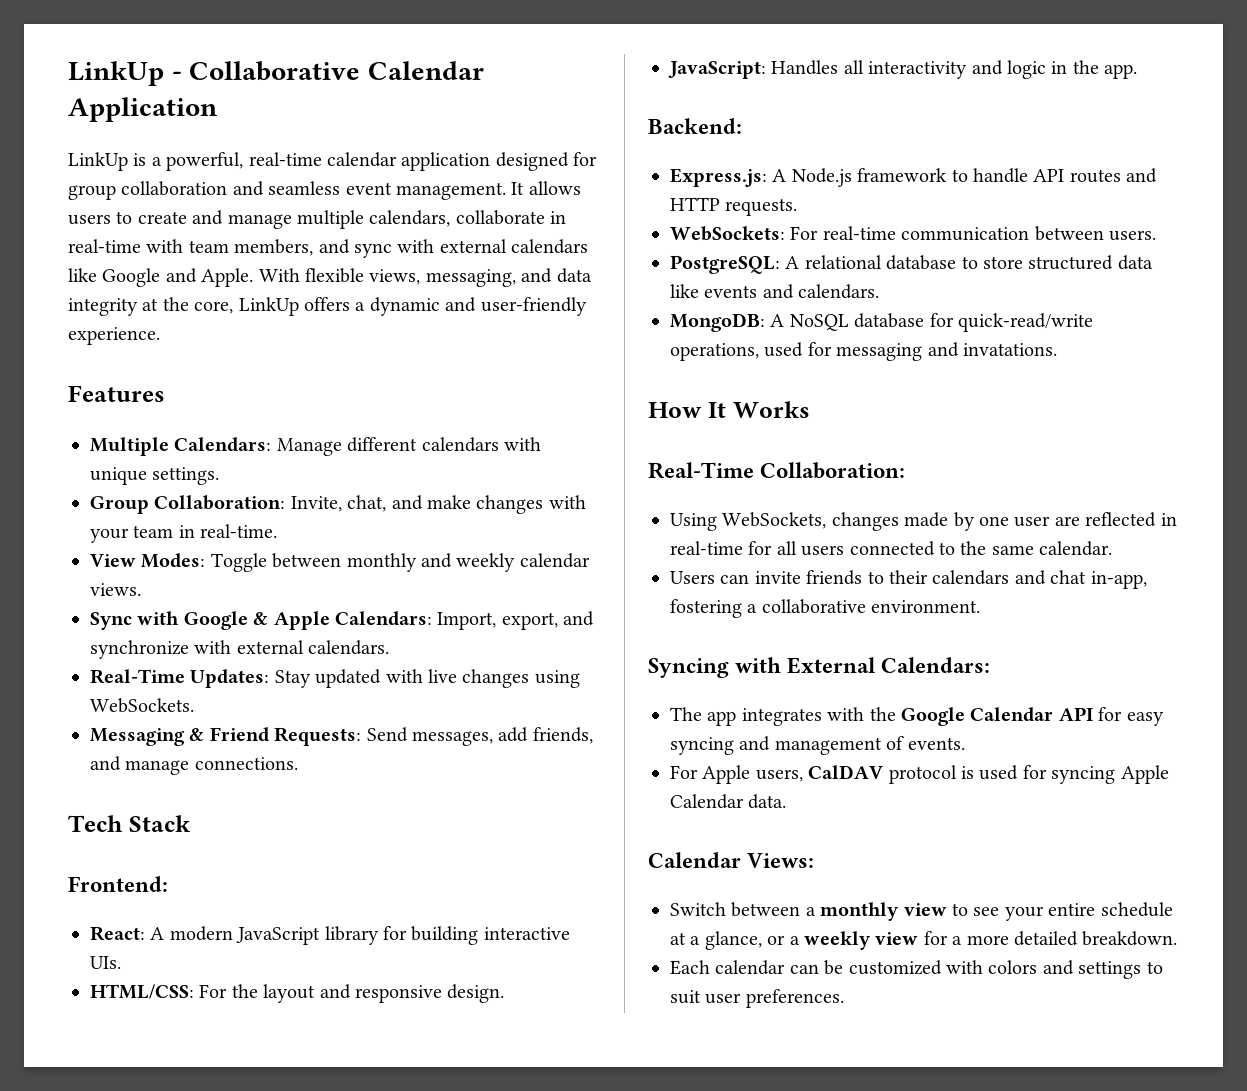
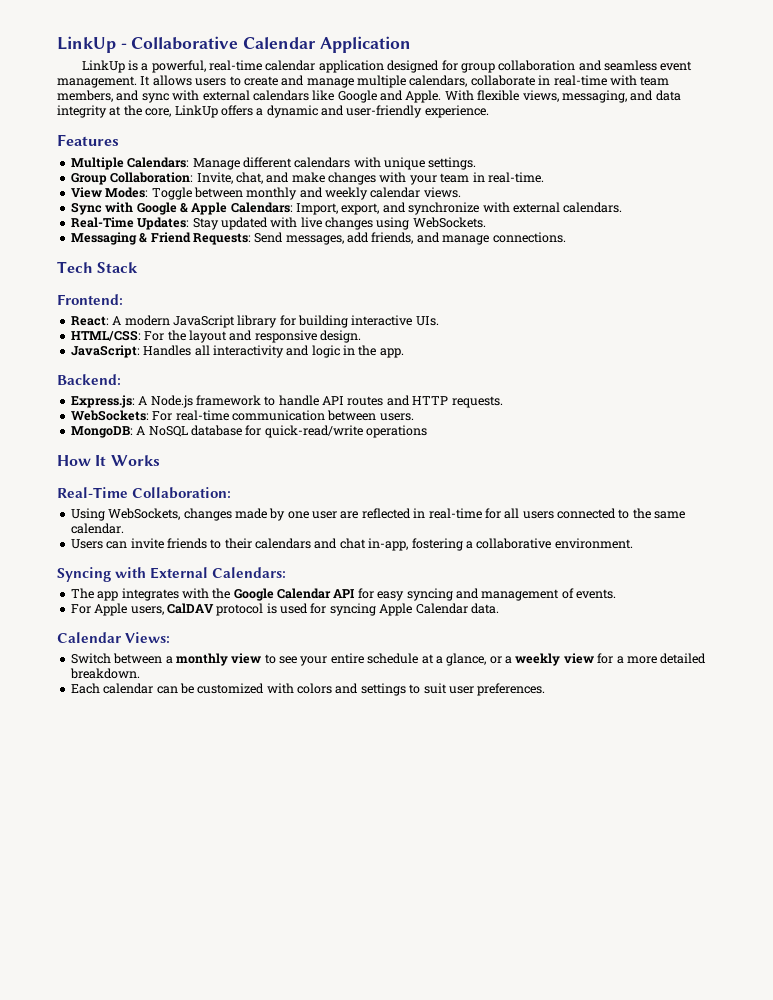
[670,255,1153,274] [670,284,880,299] // PostgreSQL: A relational database to store structured data like events and calendars. -> (414, 417) none
[670,342,1057,361] operations, used for messaging and invatations. -> [366,425,427,438] operations

